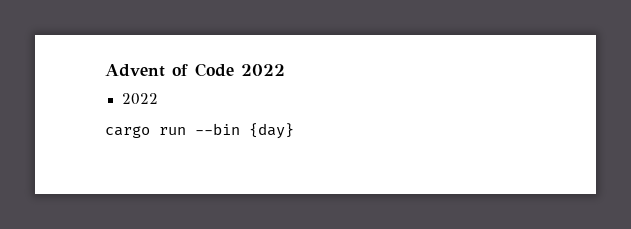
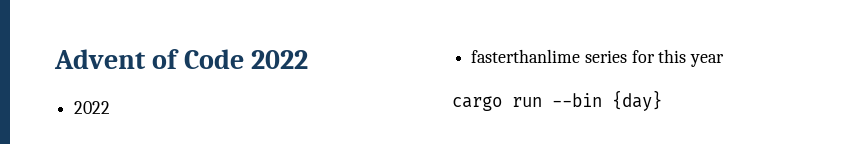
(158, 99) none -> [471,49,725,67] // fasterthanlime series for this year

